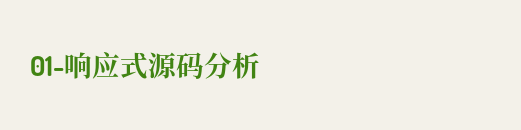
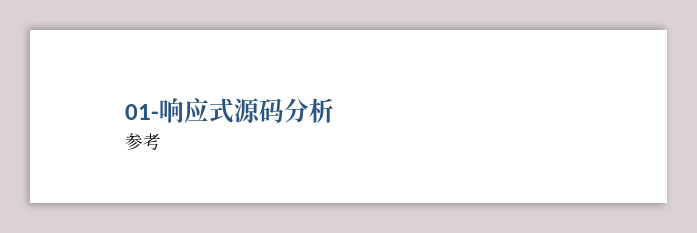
(260, 65) none -> [125,133,161,150] // 参考

